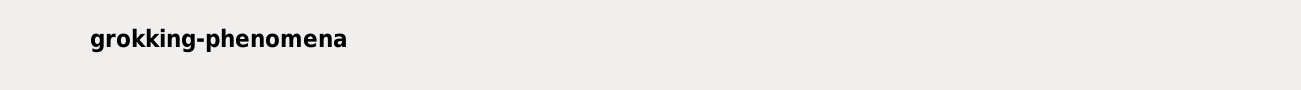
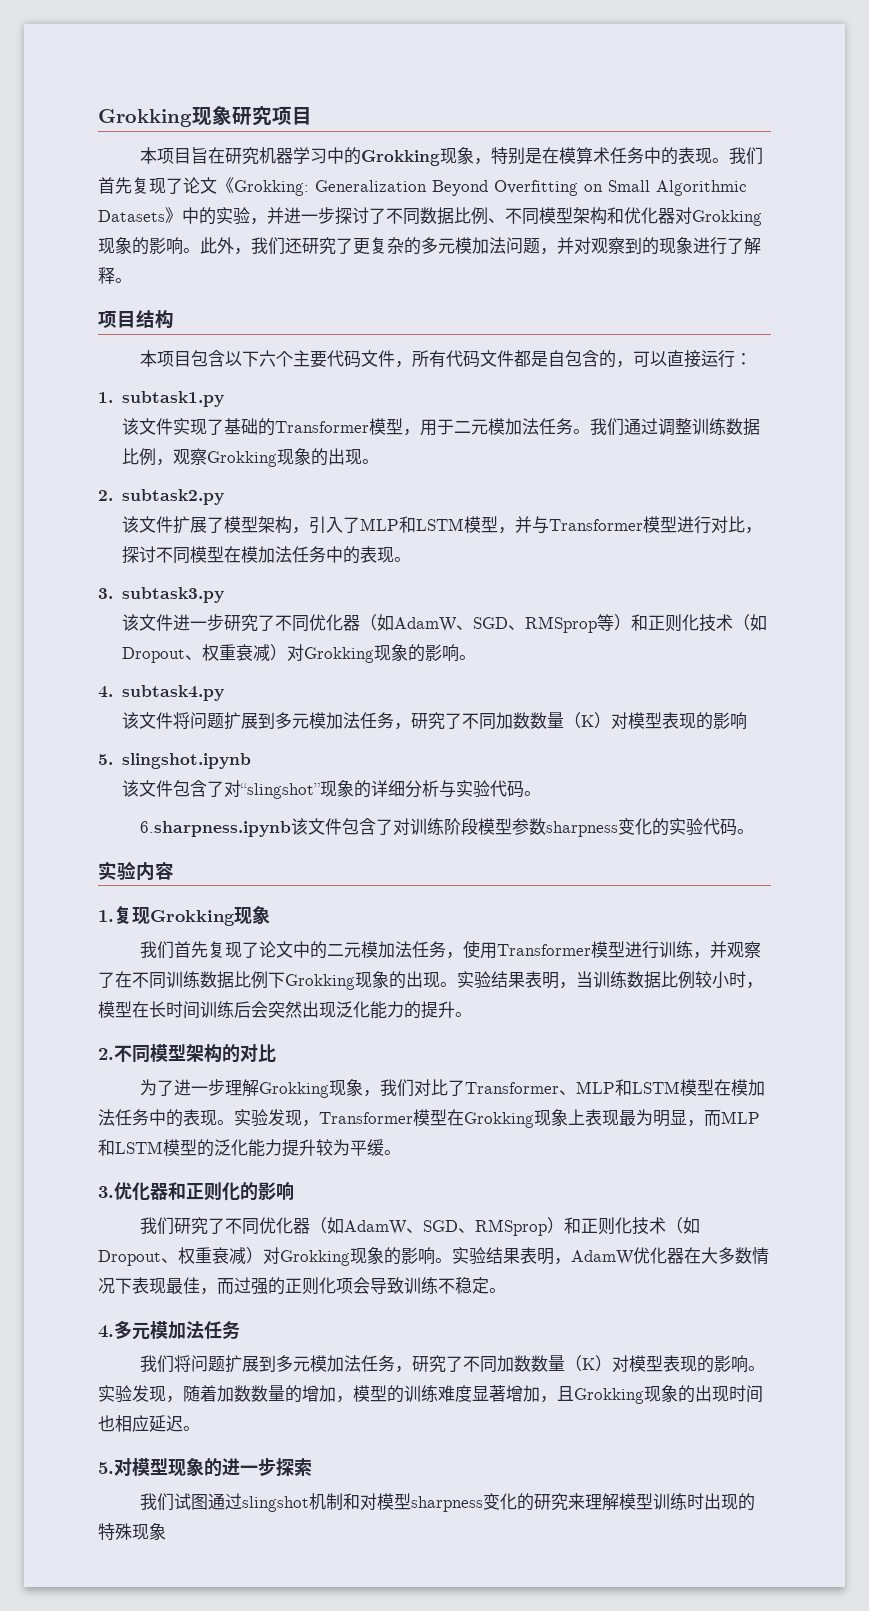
[90,28,348,53] grokking-phenomena -> [98,106,312,127] [139,147,763,166] [98,177,747,196] [98,207,762,226] [98,237,761,255] [98,267,132,284] [98,310,174,329] [139,350,752,368] [98,391,225,407] [122,418,761,436] [122,448,380,467] [98,489,225,505] [122,516,763,534] [122,546,412,564] [98,587,225,603] [122,614,768,633] [122,644,477,663] [98,685,225,701] [122,712,748,730] [98,753,252,769] [122,780,542,799] [139,818,754,837] [98,861,174,881] [98,906,270,926] [139,940,761,959] [98,971,763,990] [98,1001,472,1019] [98,1044,276,1063] [139,1079,765,1098] [98,1109,760,1128] [98,1139,401,1157] [98,1182,294,1201] [139,1217,700,1236] [98,1247,769,1266] [98,1277,506,1295] [98,1320,240,1340] [139,1355,765,1373] [98,1385,763,1404] [98,1415,200,1432] [98,1458,312,1477] [139,1493,755,1512] [98,1523,166,1540] Grokking现象研究项目 // 本项目旨在研究机器学习中的Grokking现象，特别是在模算术任务中的表现。我们首先复现了论文《Grokking: Generalization Beyond Overfitting on Small Algorithmic Datasets》中的实验，并进一步探讨了不同数据比例、不同模型架构和优化器对Grokking现象的影响。此外，我们还研究了更复杂的多元模加法问题，并对观察到的现象进行了解释。 // 项目结构 // 本项目包含以下六个主要代码文件，所有代码文件都是自包含的，可以直接运行： // 1. subtask1.py // 该文件实现了基础的Transformer模型，用于二元模加法任务。我们通过调整训练数据比例，观察Grokking现象的出现。 // 2. subtask2.py // 该文件扩展了模型架构，引入了MLP和LSTM模型，并与Transformer模型进行对比，探讨不同模型在模加法任务中的表现。 // 3. subtask3.py // 该文件进一步研究了不同优化器（如AdamW、SGD、RMSprop等）和正则化技术（如Dropout、权重衰减）对Grokking现象的影响。 // 4. subtask4.py // 该文件将问题扩展到多元模加法任务，研究了不同加数数量（K）对模型表现的影响 // 5. slingshot.ipynb // 该文件包含了对“slingshot”现象的详细分析与实验代码。 // 6.sharpness.ipynb该文件包含了对训练阶段模型参数sharpness变化的实验代码。 // 实验内容 // 1.复现Grokking现象 // 我们首先复现了论文中的二元模加法任务，使用Transformer模型进行训练，并观察了在不同训练数据比例下Grokking现象的出现。实验结果表明，当训练数据比例较小时，模型在长时间训练后会突然出现泛化能力的提升。 // 2.不同模型架构的对比 // 为了进一步理解Grokking现象，我们对比了Transformer、MLP和LSTM模型在模加法任务中的表现。实验发现，Transformer模型在Grokking现象上表现最为明显，而MLP和LSTM模型的泛化能力提升较为平缓。 // 3.优化器和正则化的影响 // 我们研究了不同优化器（如AdamW、SGD、RMSprop）和正则化技术（如Dropout、权重衰减）对Grokking现象的影响。实验结果表明，AdamW优化器在大多数情况下表现最佳，而过强的正则化项会导致训练不稳定。 // 4.多元模加法任务 // 我们将问题扩展到多元模加法任务，研究了不同加数数量（K）对模型表现的影响。实验发现，随着加数数量的增加，模型的训练难度显著增加，且Grokking现象的出现时间也相应延迟。 // 5.对模型现象的进一步探索 // 我们试图通过slingshot机制和对模型sharpness变化的研究来理解模型训练时出现的特殊现象

